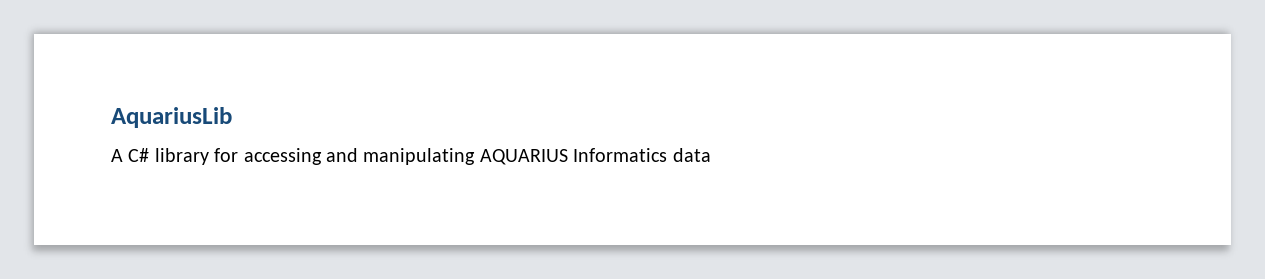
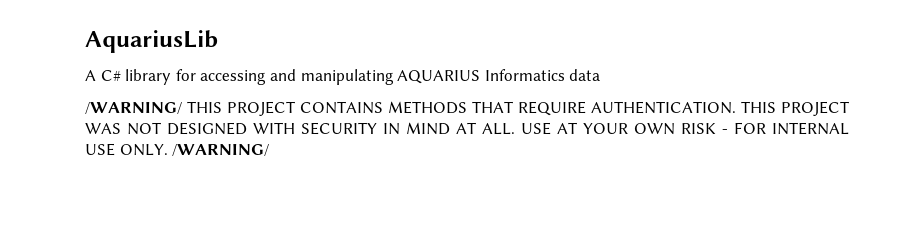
(711, 155) none -> [85,101,849,116] [85,122,849,135] [85,143,270,156] // /WARNING/ THIS PROJECT CONTAINS METHODS THAT REQUIRE AUTHENTICATION. THIS PROJECT WAS NOT DESIGNED WITH SECURITY IN MIND AT ALL. USE AT YOUR OWN RISK - FOR INTERNAL USE ONLY. /WARNING/

